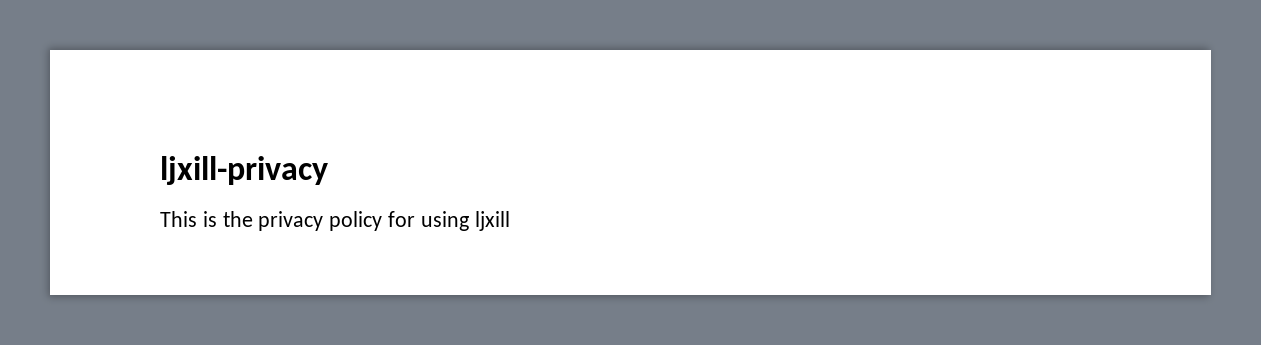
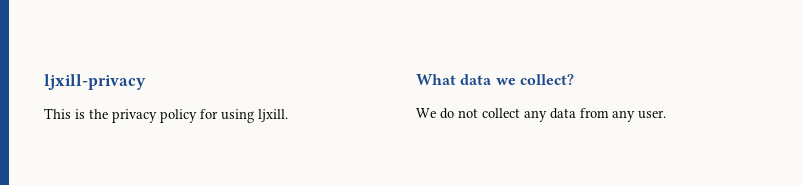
[474,211,510,231] ljxill -> [258,109,288,122] [416,74,574,85] [416,108,666,122] ljxill. // What data we collect? // We do not collect any data from any user.

